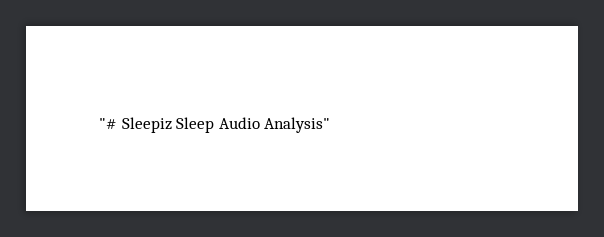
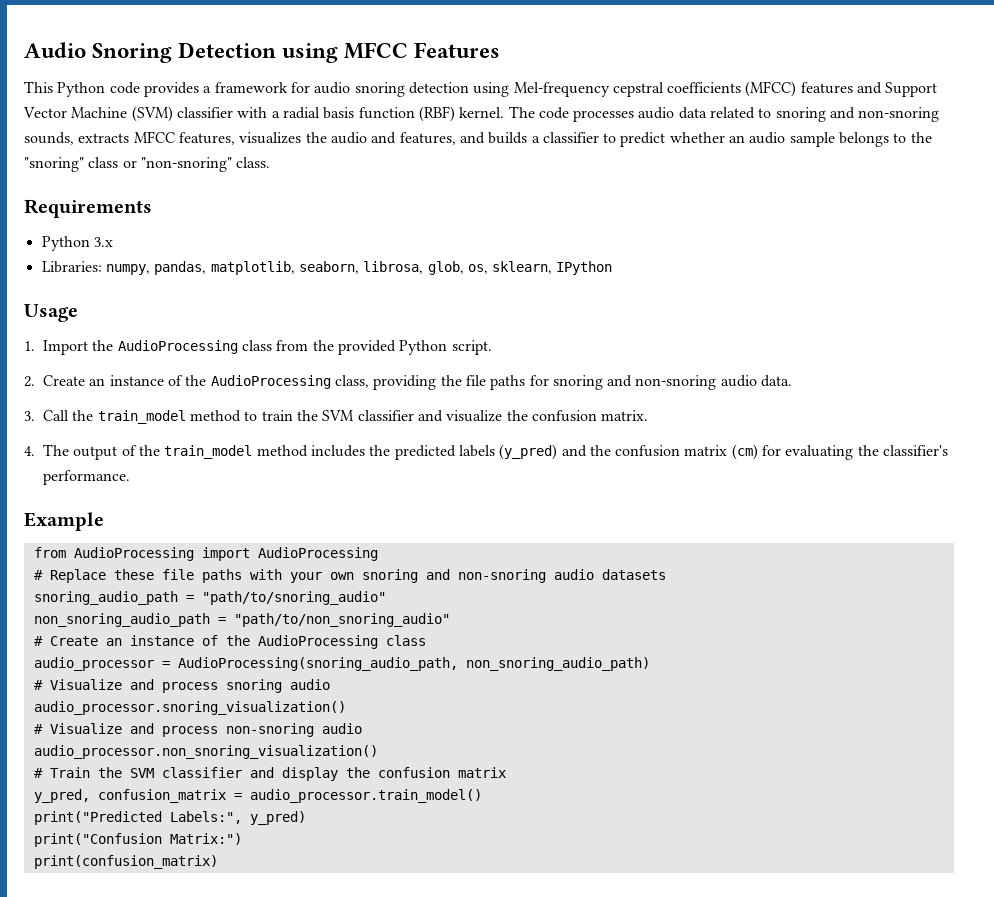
[99,117,331,133] "# Sleepiz Sleep Audio Analysis" -> [24,42,501,63] [24,81,938,97] [23,106,940,122] [24,131,932,147] [24,157,271,172] [24,199,152,218] [41,236,113,251] [41,261,613,275] [24,304,78,322] [24,340,492,355] [24,375,793,390] [24,410,649,424] [24,444,949,460] [43,470,130,485] [24,512,104,531] [33,547,378,561] [33,569,666,583] [33,591,386,605] [33,613,450,627] [33,635,426,649] [33,657,650,671] [33,679,330,693] [33,701,346,715] [33,723,362,737] [33,745,378,759] [33,767,506,781] [33,789,482,803] [33,811,306,825] [33,833,242,847] [33,855,218,869] Audio Snoring Detection using MFCC Features // This Python code provides a framework for audio snoring detection using Mel-frequency cepstral coefficients (MFCC) features and Support Vector Machine (SVM) classifier with a radial basis function (RBF) kernel. The code processes audio data related to snoring and non-snoring sounds, extracts MFCC features, visualizes the audio and features, and builds a classifier to predict whether an audio sample belongs to the "snoring" class or "non-snoring" class. // Requirements // Python 3.x // Libraries: numpy, pandas, matplotlib, seaborn, librosa, glob, os, sklearn, IPython // Usage // 1. Import the AudioProcessing class from the provided Python script. // 2. Create an instance of the AudioProcessing class, providing the file paths for snoring and non-snoring audio data. // 3. Call the train_model method to train the SVM classifier and visualize the confusion matrix. // 4. The output of the train_model method includes the predicted labels (y_pred) and the confusion matrix (cm) for evaluating the classifier's performance. // Example // from AudioProcessing import AudioProcessing // # Replace these file paths with your own snoring and non-snoring audio datasets // snoring_audio_path = "path/to/snoring_audio" // non_snoring_audio_path = "path/to/non_snoring_audio" // # Create an instance of the AudioProcessing class // audio_processor = AudioProcessing(snoring_audio_path, non_snoring_audio_path) // # Visualize and process snoring audio // audio_processor.snoring_visualization() // # Visualize and process non-snoring audio // audio_processor.non_snoring_visualization() // # Train the SVM classifier and display the confusion matrix // y_pred, confusion_matrix = audio_processor.train_model() // print("Predicted Labels:", y_pred) // print("Confusion Matrix:") // print(confusion_matrix)

